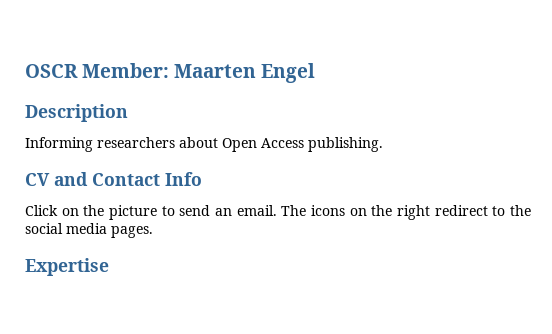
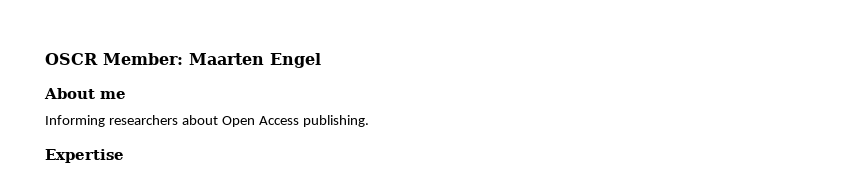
[25,104,128,122] Description -> [44,88,126,99] About me
[25,172,202,186] [25,205,532,220] [25,223,153,238] // CV and Contact Info // Click on the picture to send an email. The icons on the right redirect to the social media pages. -> (369, 121) none

